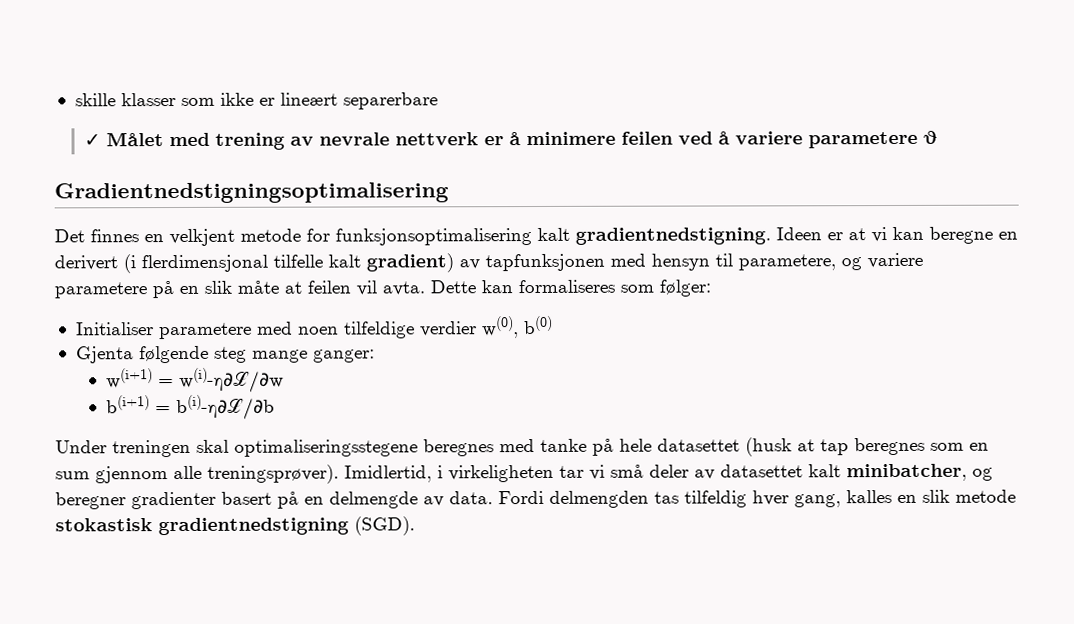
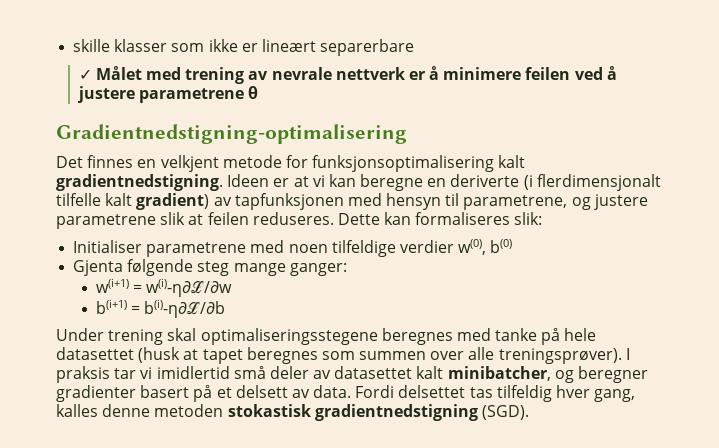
[735,131,919,149] variere parametere -> [76,86,244,103] justere parametrene
[54,182,449,204] Gradientnedstigningsoptimalisering -> [56,124,407,144] Gradientnedstigning-optimalisering
[54,254,268,274] derivert (i flerdimensjonal -> [450,174,661,191] deriverte (i flerdimensjonalt
[738,252,923,271] [54,280,425,299] parametere, og variere parametere på en slik måte at feilen vil avta. -> [463,194,648,210] [56,212,334,229] parametrene, og justere parametrene slik at feilen reduseres.
[620,279,711,297] som følger: -> [514,212,543,225] slik:
[158,322,252,340] parametere -> [146,242,247,257] parametrene
[112,439,191,458] treningen -> [108,329,164,345] trening
[820,439,849,456] tap -> [202,349,243,364] tapet
[969,442,989,451] [55,464,554,484] en sum gjennom alle treningsprøver). Imidlertid, i virkeligheten -> [359,347,630,364] [56,366,110,383] summen over alle treningsprøver). I praksis
(605, 472) none -> [156,366,230,379] imidlertid
[304,491,418,509] en delmengde -> [216,385,288,398] et delsett
[549,490,649,508] delmengden -> [398,385,466,398] delsettet
[897,489,1016,503] en slik metode -> [102,404,224,417] denne metoden

